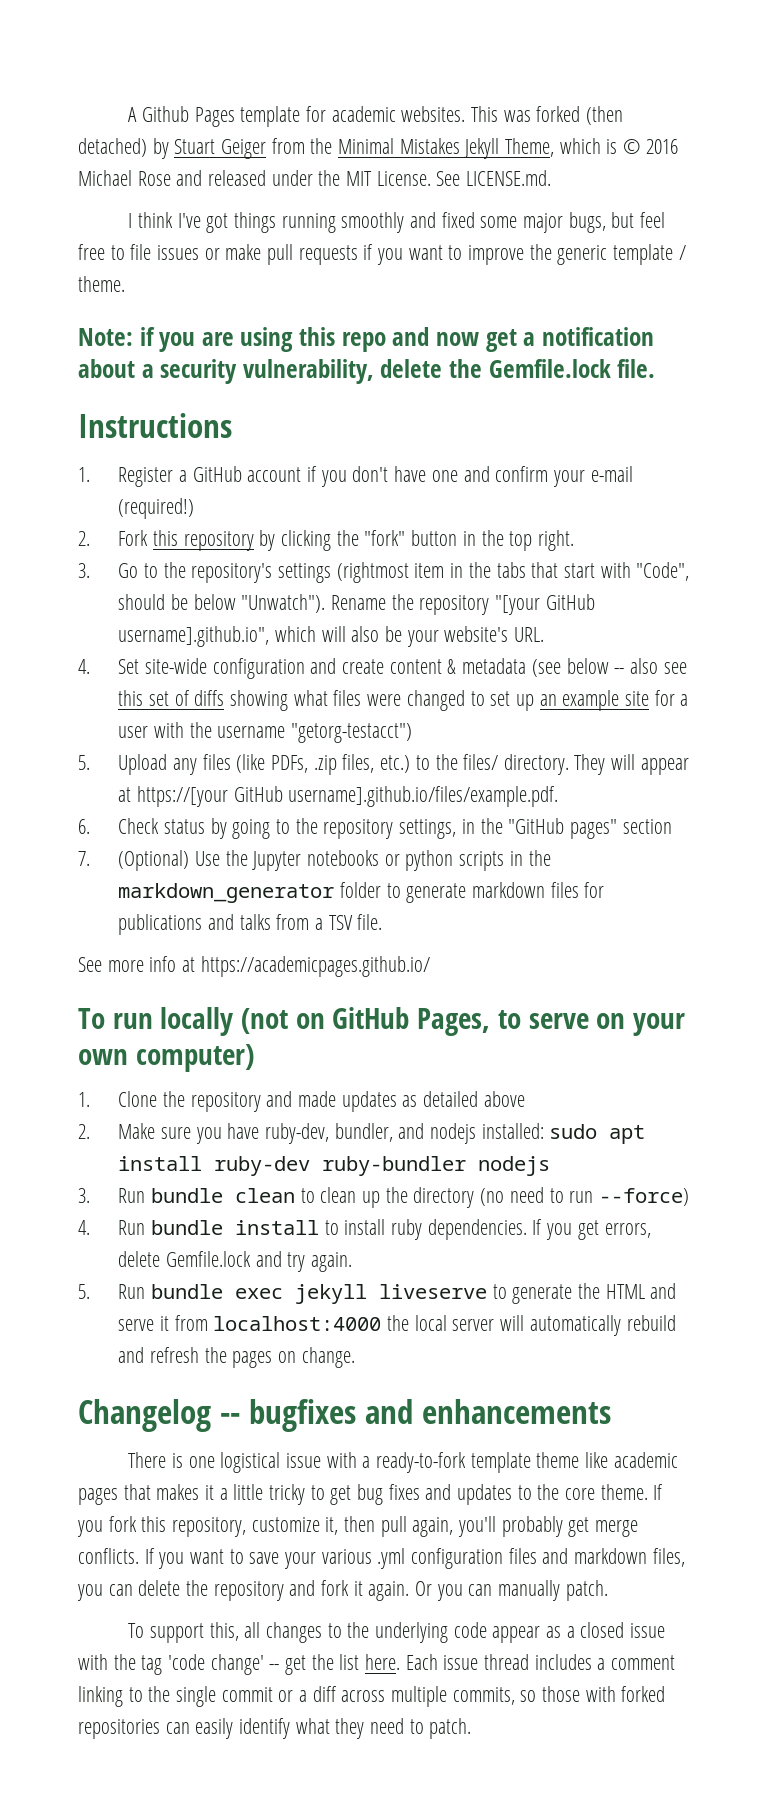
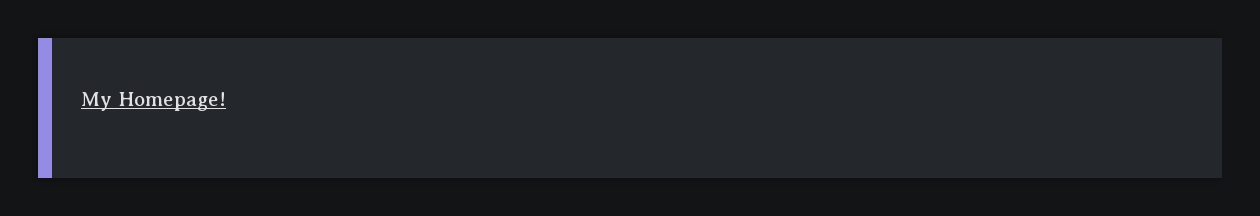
[128,106,623,127] [78,138,678,159] [78,170,552,186] [128,212,666,233] [78,244,686,265] [78,276,125,292] [78,327,654,352] [78,359,656,384] [78,413,232,438] [78,466,633,487] [118,498,195,519] [78,530,574,551] [78,562,690,583] [118,594,595,615] [118,626,545,647] [78,658,687,679] [118,690,689,711] [118,722,413,743] [78,754,689,775] [118,786,559,807] [78,818,672,839] [78,850,551,871] [118,882,605,903] [118,914,383,935] [78,956,430,977] [78,1007,685,1036] [78,1044,254,1072] [78,1091,525,1112] [78,1123,646,1144] [118,1156,551,1176] [78,1187,689,1208] [78,1219,651,1240] [118,1251,353,1272] [78,1283,677,1304] [118,1315,676,1336] [118,1347,355,1368] [78,1399,611,1432] [128,1452,678,1473] [78,1484,664,1505] [77,1516,639,1537] [78,1548,685,1569] [77,1580,608,1601] [128,1622,665,1643] [78,1654,676,1675] [78,1686,666,1707] [78,1718,472,1739] A Github Pages template for academic websites. This was forked (then detached) by Stuart Geiger from the Minimal Mistakes Jekyll Theme, which is © 2016 Michael Rose and released under the MIT License. See LICENSE.md. // I think I've got things running smoothly and fixed some major bugs, but feel free to file issues or make pull requests if you want to improve the generic template / theme. // Note: if you are using this repo and now get a notification about a security vulnerability, delete the Gemfile.lock file. // Instructions // 1. Register a GitHub account if you don't have one and confirm your e-mail (required!) // 2. Fork this repository by clicking the "fork" button in the top right. // 3. Go to the repository's settings (rightmost item in the tabs that start with "Code", should be below "Unwatch"). Rename the repository "[your GitHub username].github.io", which will also be your website's URL. // 4. Set site-wide configuration and create content & metadata (see below -- also see this set of diffs showing what files were changed to set up an example site for a user with the username "getorg-testacct") // 5. Upload any files (like PDFs, .zip files, etc.) to the files/ directory. They will appear at https://[your GitHub username].github.io/files/example.pdf. // 6. Check status by going to the repository settings, in the "GitHub pages" section // 7. (Optional) Use the Jupyter notebooks or python scripts in the markdown_generator folder to generate markdown files for publications and talks from a TSV file. // See more info at https://academicpages.github.io/ // To run locally (not on GitHub Pages, to serve on your own computer) // 1. Clone the repository and made updates as detailed above // 2. Make sure you have ruby-dev, bundler, and nodejs installed: sudo apt install ruby-dev ruby-bundler nodejs // 3. Run bundle clean to clean up the directory (no need to run --force) // 4. Run bundle install to install ruby dependencies. If you get errors, delete Gemfile.lock and try again. // 5. Run bundle exec jekyll liveserve to generate the HTML and serve it from localhost:4000 the local server will automatically rebuild and refresh the pages on change. // Changelog -- bugfixes and enhancements // There is one logistical issue with a ready-to-fork template theme like academic pages that makes it a little tricky to get bug fixes and updates to the core theme. If you fork this repository, customize it, then pull again, you'll probably get merge conflicts. If you want to save your various .yml configuration files and markdown files, you can delete the repository and fork it again. Or you can manually patch. // To support this, all changes to the underlying code appear as a closed issue with the tag 'code change' -- get the list here. Each issue thread includes a comment linking to the single commit or a diff across multiple commits, so those with forked repositories can easily identify what they need to patch. -> [81,92,226,111] My Homepage!

